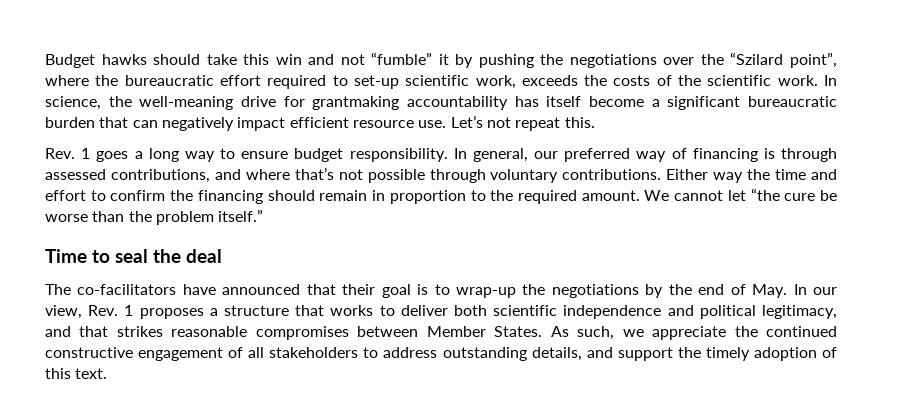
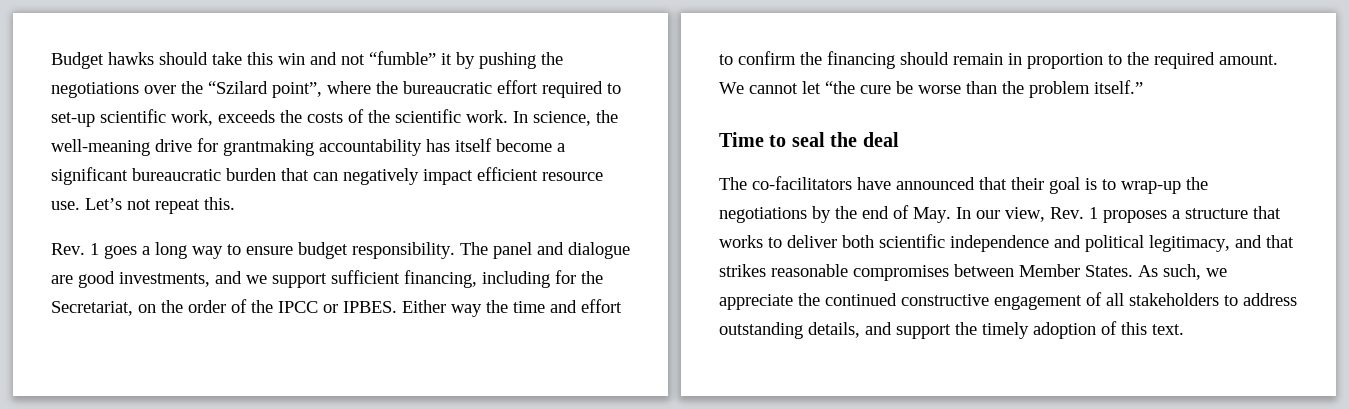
[453,148,837,162] [45,167,662,183] In general, our preferred way of financing is through assessed contributions, and where that’s not possible through voluntary contributions. -> [460,242,630,259] [51,270,603,288] [51,299,397,316] The panel and dialogue are good investments, and we support sufficient financing, including for the Secretariat, on the order of the IPCC or IPBES.

